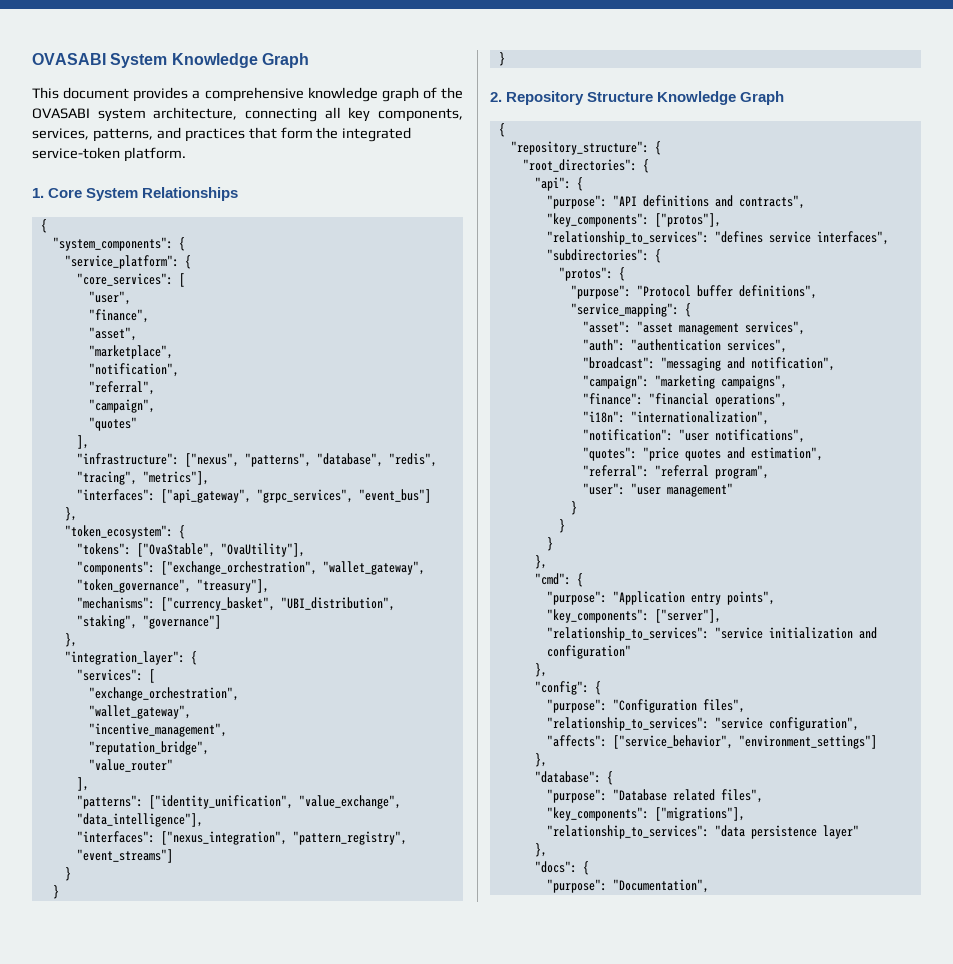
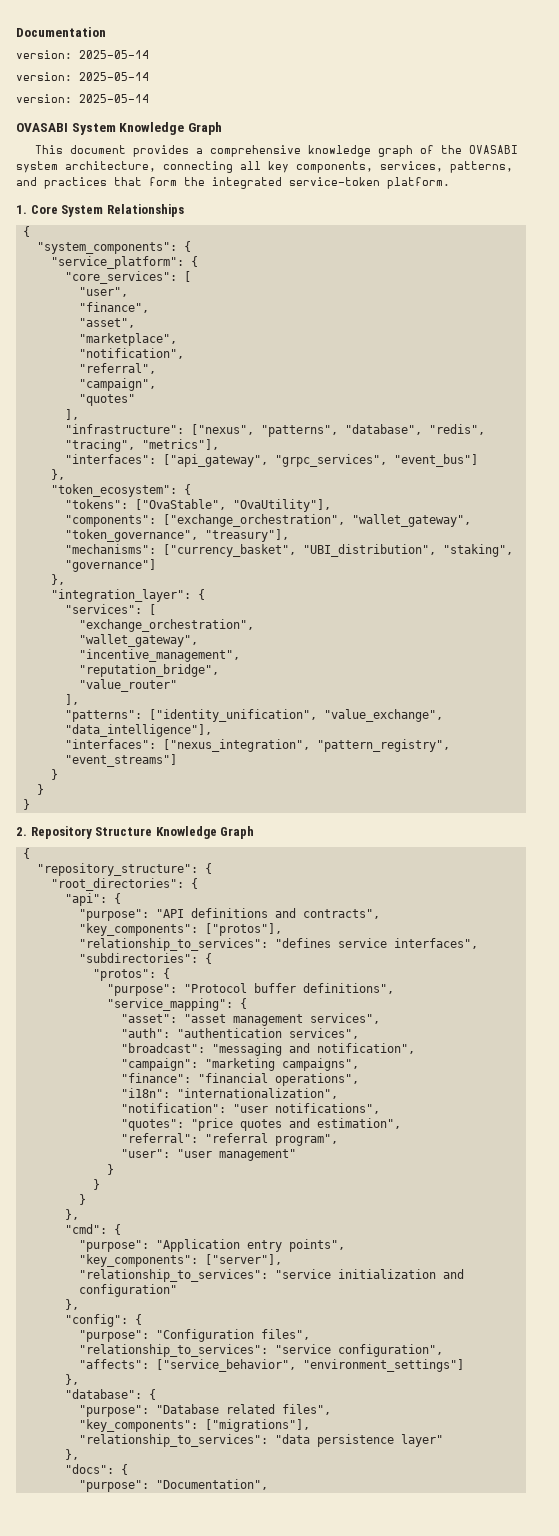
(32, 59) none -> [16,27,106,37] [16,50,149,59] [16,72,149,81] [16,94,149,103] Documentation // version: 2025-05-14 // version: 2025-05-14 // version: 2025-05-14 //

